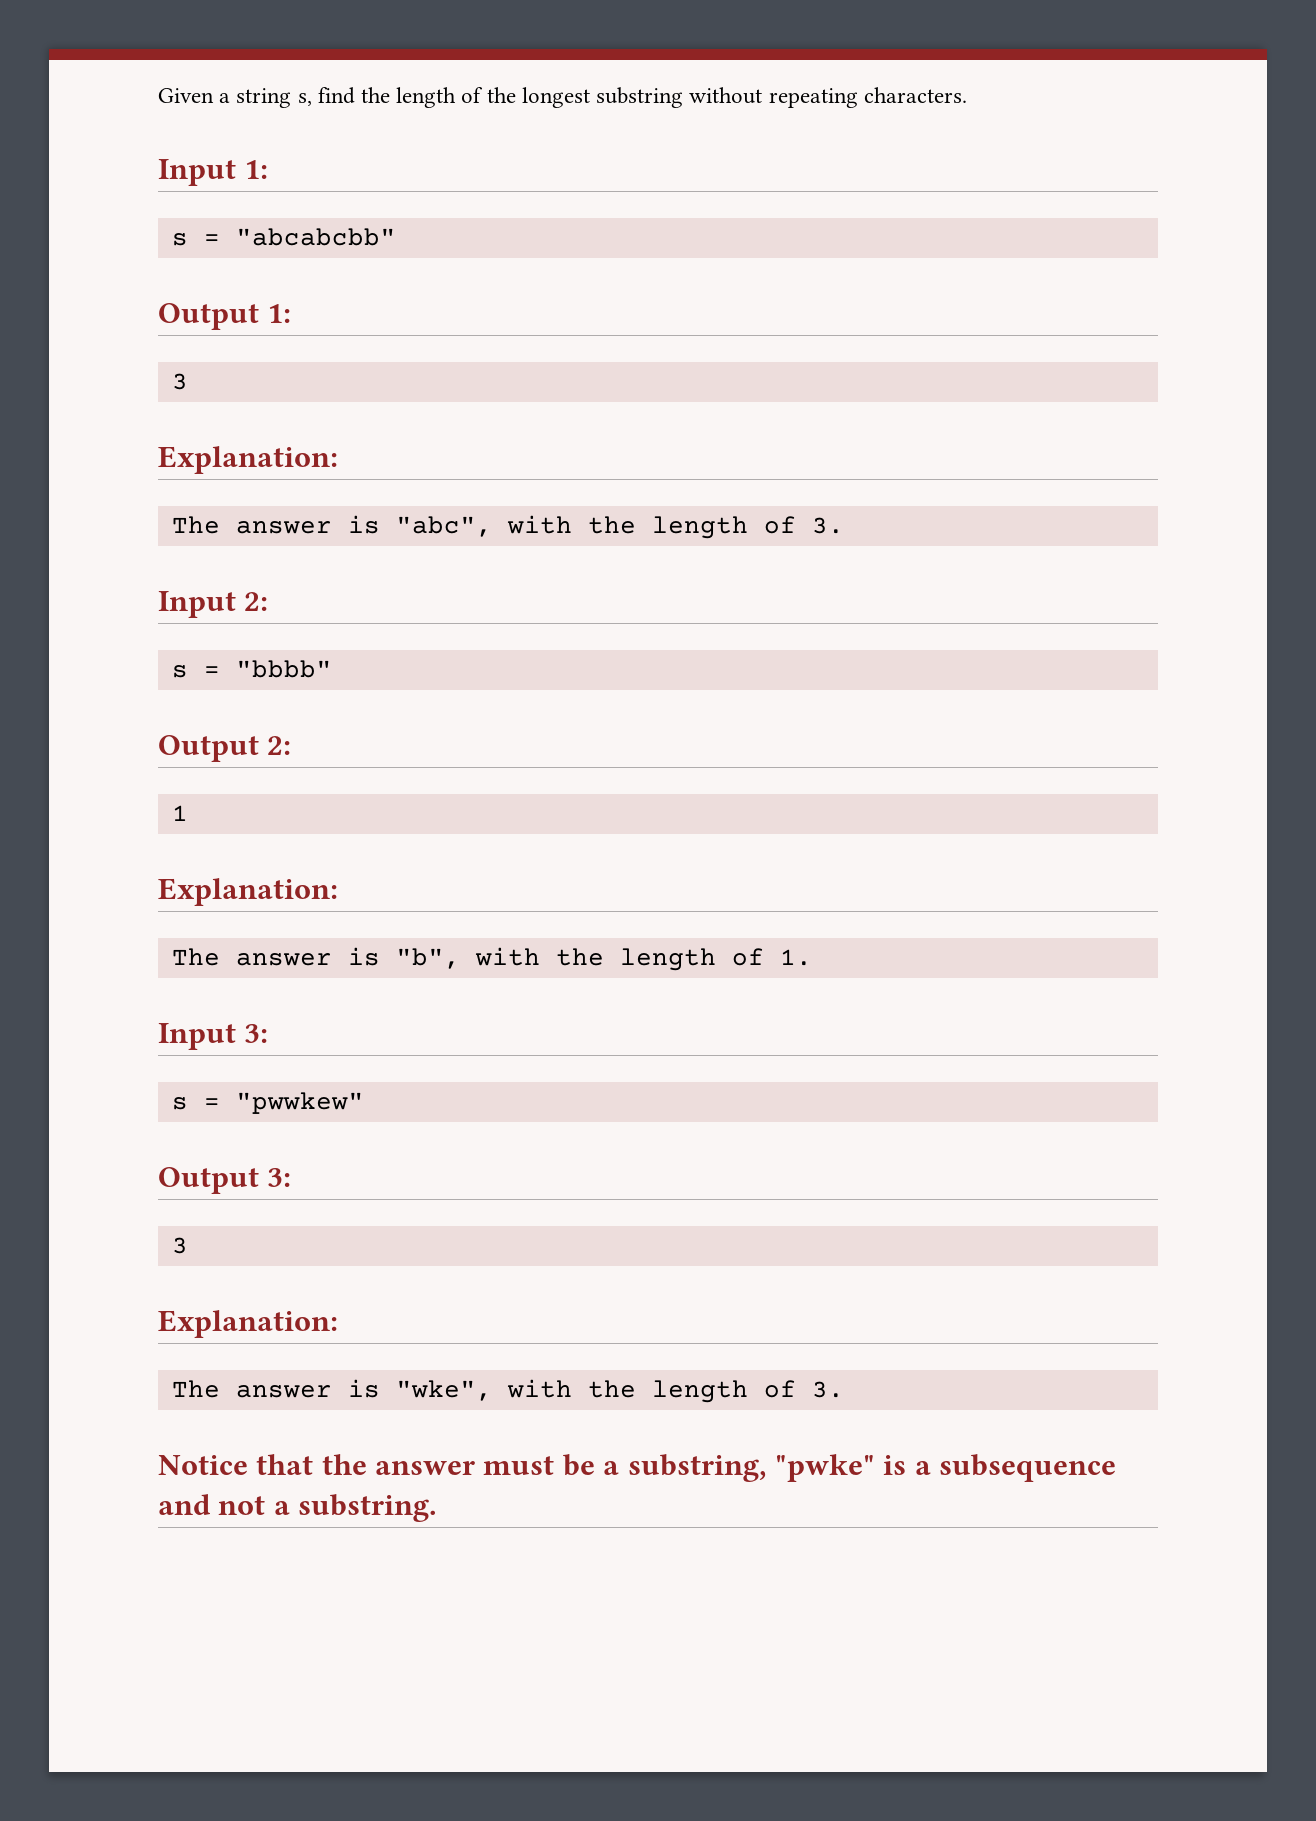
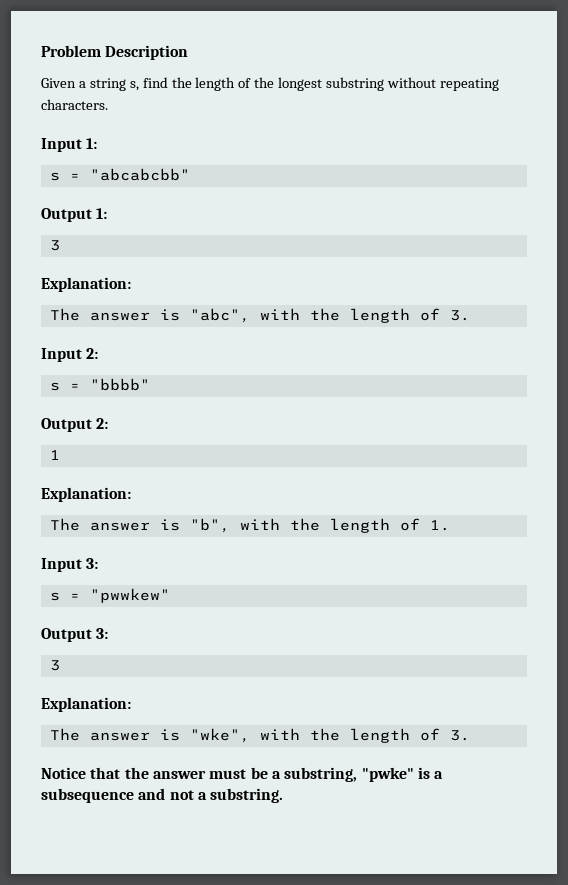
(158, 95) none -> [41,45,189,60] Problem Description //

